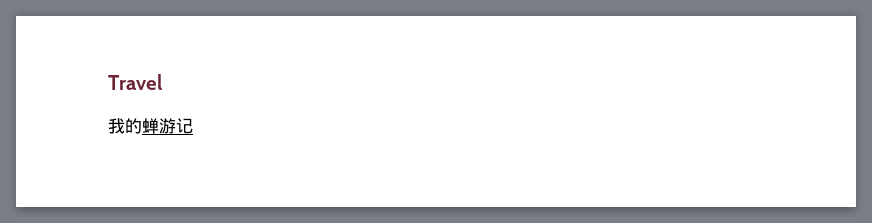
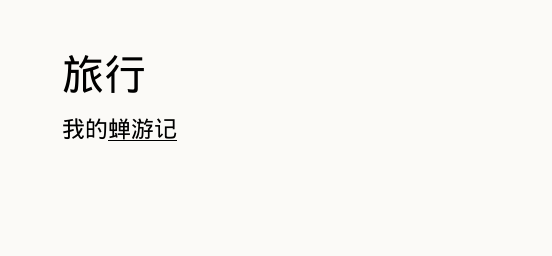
[108,74,162,90] Travel -> [62,55,146,93] 旅行

